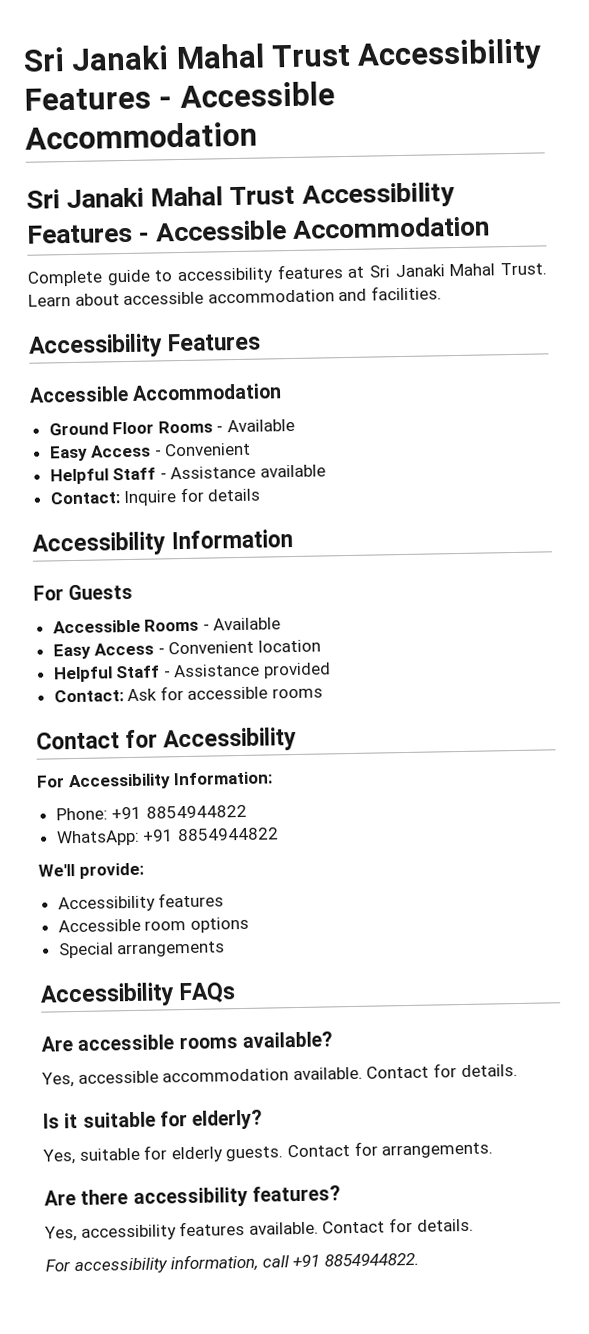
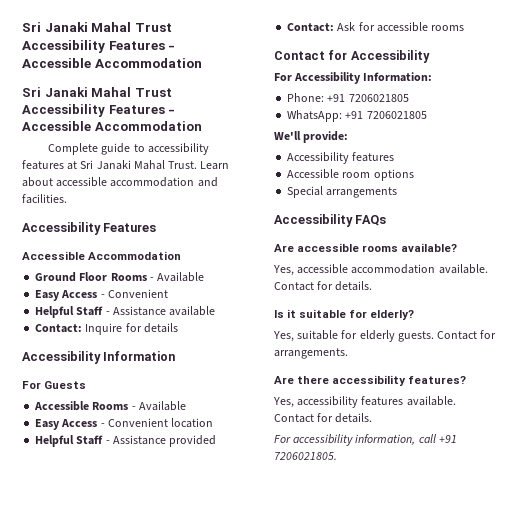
[145,804,247,819] 8854944822 -> [348,94,409,102] 7206021805
[176,827,279,842] 8854944822 -> [366,111,427,119] 7206021805
[323,1252,419,1267] 8854944822. -> [274,452,337,460] 7206021805.

